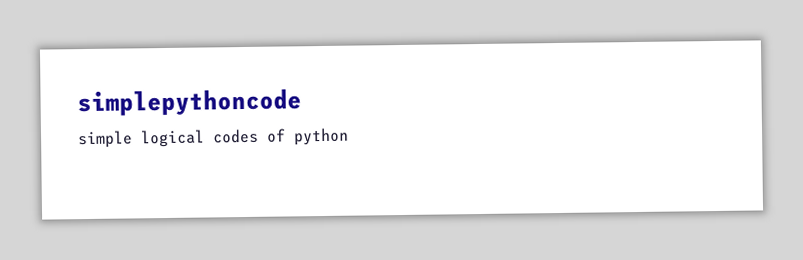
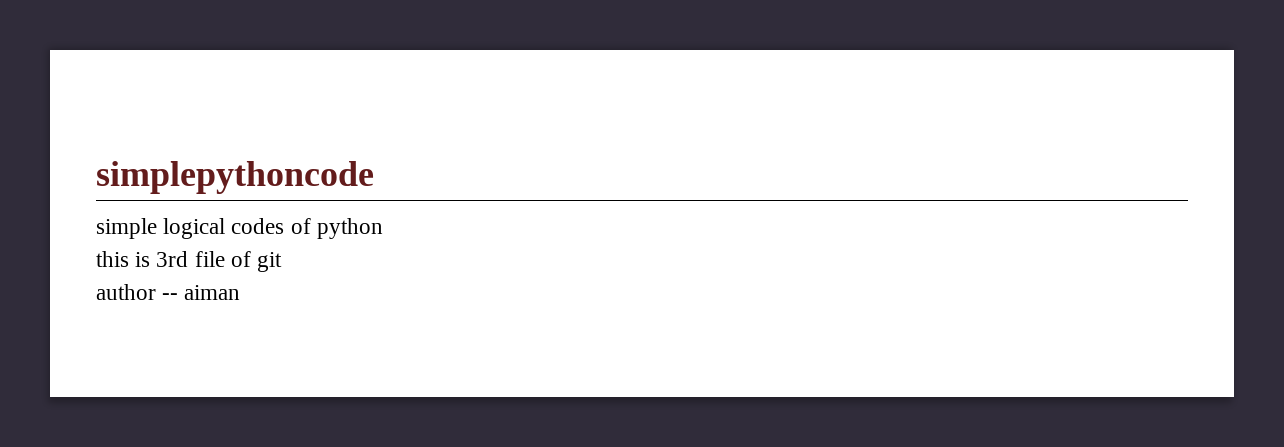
(349, 136) none -> [96,251,283,272] [96,284,241,300] // this is 3rd file of git // author -- aiman

